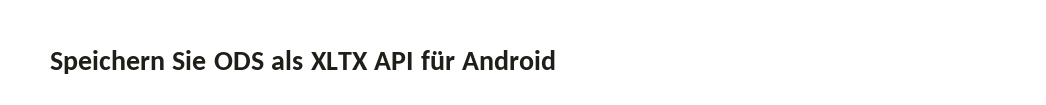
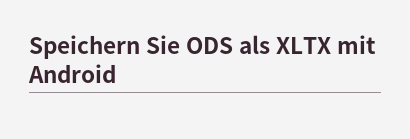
[374,50,455,70] API für -> [337,35,377,54] mit

